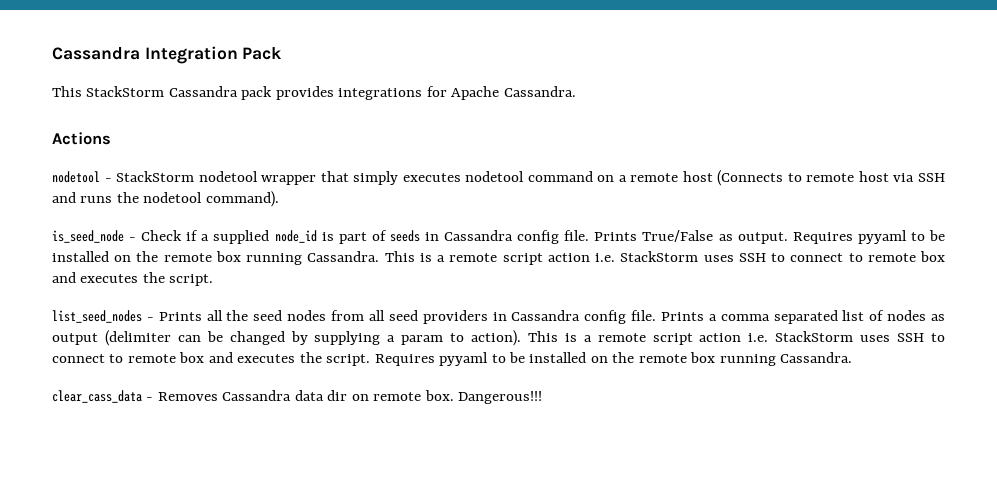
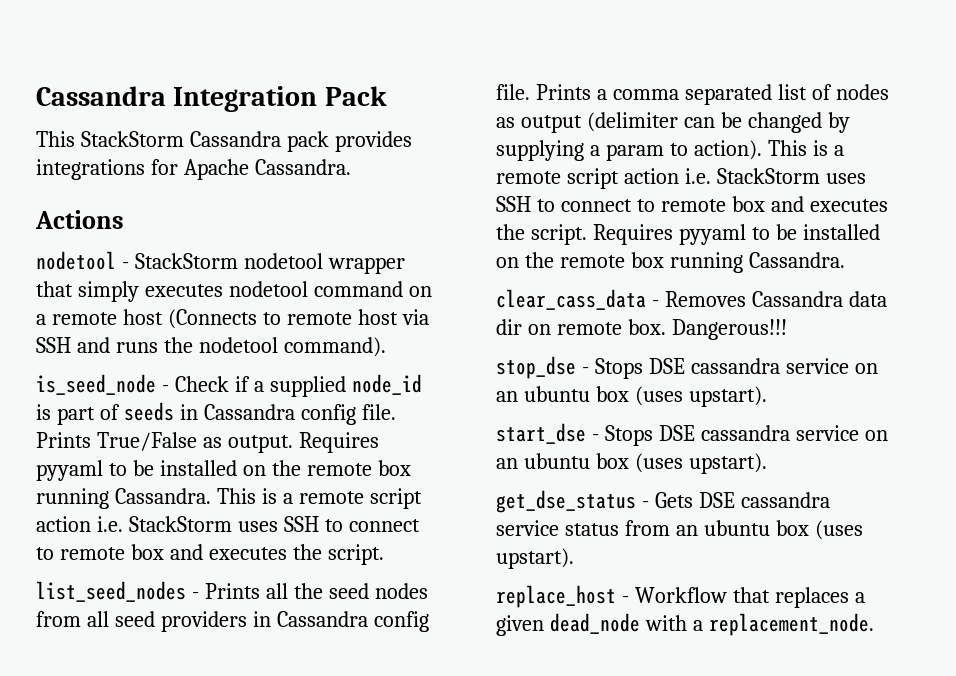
(543, 397) none -> [496,356,878,379] [496,386,767,407] [496,423,888,446] [496,453,767,474] [496,490,830,513] [496,520,863,540] [496,548,574,569] [496,585,865,608] [496,613,874,636] // stop_dse - Stops DSE cassandra service on an ubuntu box (uses upstart). // start_dse - Stops DSE cassandra service on an ubuntu box (uses upstart). // get_dse_status - Gets DSE cassandra service status from an ubuntu box (uses upstart). // replace_host - Workflow that replaces a given dead_node with a replacement_node.

